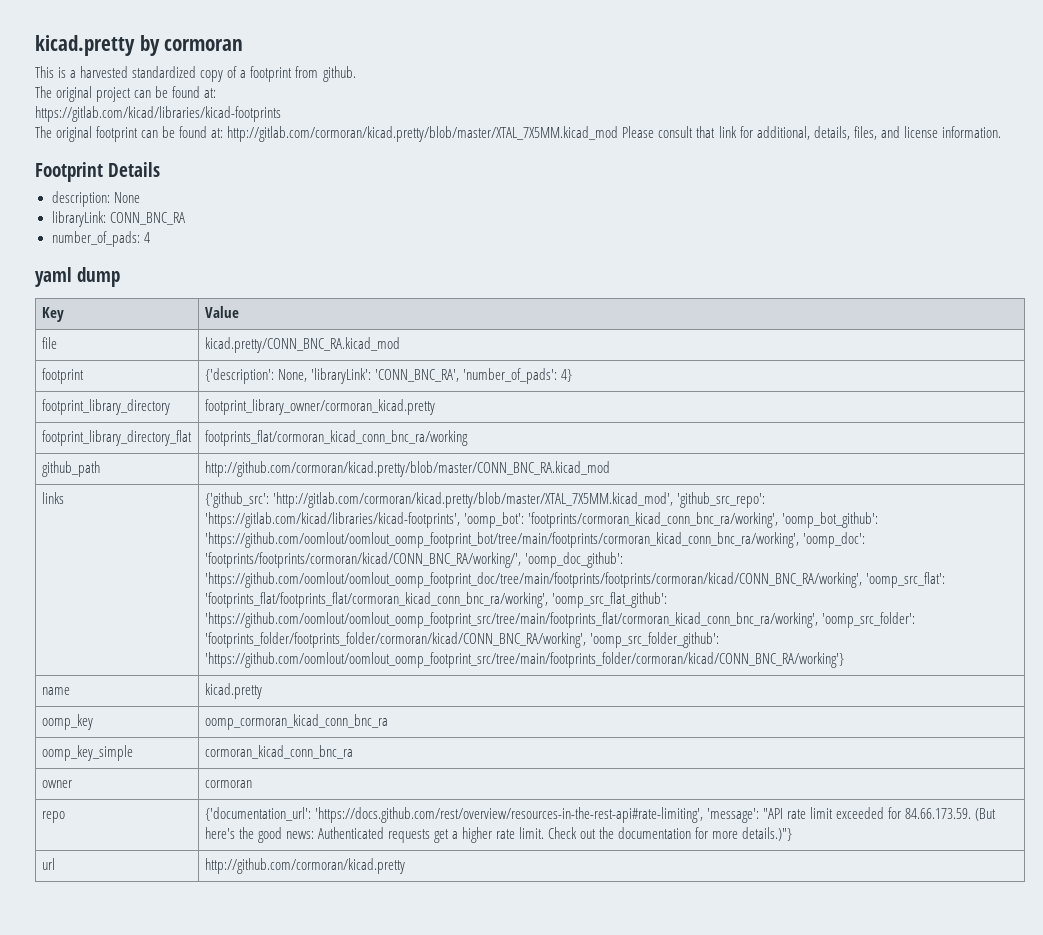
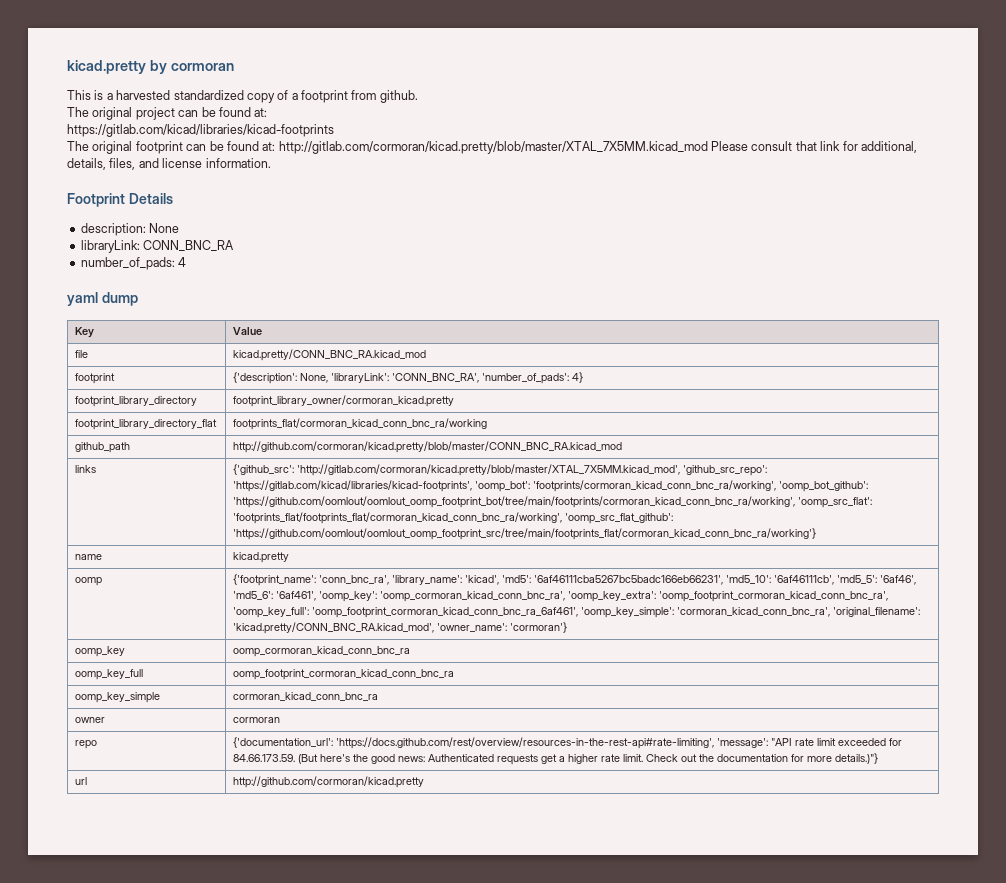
[802,532,865,548] [204,552,623,568] [204,572,945,588] [204,592,667,608] [204,612,915,628] [204,632,719,648] [204,652,844,668] [41,687,70,695] [204,683,262,699] 'oomp_doc': 'footprints/footprints/cormoran/kicad/CONN_BNC_RA/working/', 'oomp_doc_github': 'https://github.com/oomlout/oomlout_oomp_footprint_doc/tree/main/footprints/footprints/cormoran/kicad/CONN_BNC_RA/working', 'oomp_src_flat': 'footprints_flat/footprints_flat/cormoran_kicad_conn_bnc_ra/working', 'oomp_src_flat_github': 'https://github.com/oomlout/oomlout_oomp_footprint_src/tree/main/footprints_flat/cormoran_kicad_conn_bnc_ra/working', 'oomp_src_folder': 'footprints_folder/footprints_folder/cormoran/kicad/CONN_BNC_RA/working', 'oomp_src_folder_github': 'https://github.com/oomlout/oomlout_oomp_footprint_src/tree/main/footprints_folder/cormoran/kicad/CONN_BNC_RA/working'} // name | kicad.pretty -> [798,497,873,508] [233,512,674,524] [233,528,817,540] [75,554,103,560] [233,552,290,563] [75,577,103,586] [233,574,917,586] [233,591,889,602] [233,607,921,618] [233,622,568,634] 'oomp_src_flat': 'footprints_flat/footprints_flat/cormoran_kicad_conn_bnc_ra/working', 'oomp_src_flat_github': 'https://github.com/oomlout/oomlout_oomp_footprint_src/tree/main/footprints_flat/cormoran_kicad_conn_bnc_ra/working'} // name | kicad.pretty // oomp | {'footprint_name': 'conn_bnc_ra', 'library_name': 'kicad', 'md5': '6af46111cba5267bc5badc166eb66231', 'md5_10': '6af46111cb', 'md5_5': '6af46', 'md5_6': '6af461', 'oomp_key': 'oomp_cormoran_kicad_conn_bnc_ra', 'oomp_key_extra': 'oomp_footprint_cormoran_kicad_conn_bnc_ra', 'oomp_key_full': 'oomp_footprint_cormoran_kicad_conn_bnc_ra_6af461', 'oomp_key_simple': 'cormoran_kicad_conn_bnc_ra', 'original_filename': 'kicad.pretty/CONN_BNC_RA.kicad_mod', 'owner_name': 'cormoran'}
(388, 722) none -> [75,669,144,680] [233,669,455,680] // oomp_key_full | oomp_footprint_cormoran_kicad_conn_bnc_ra

